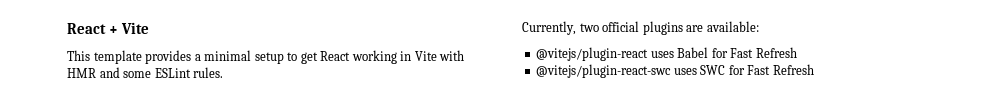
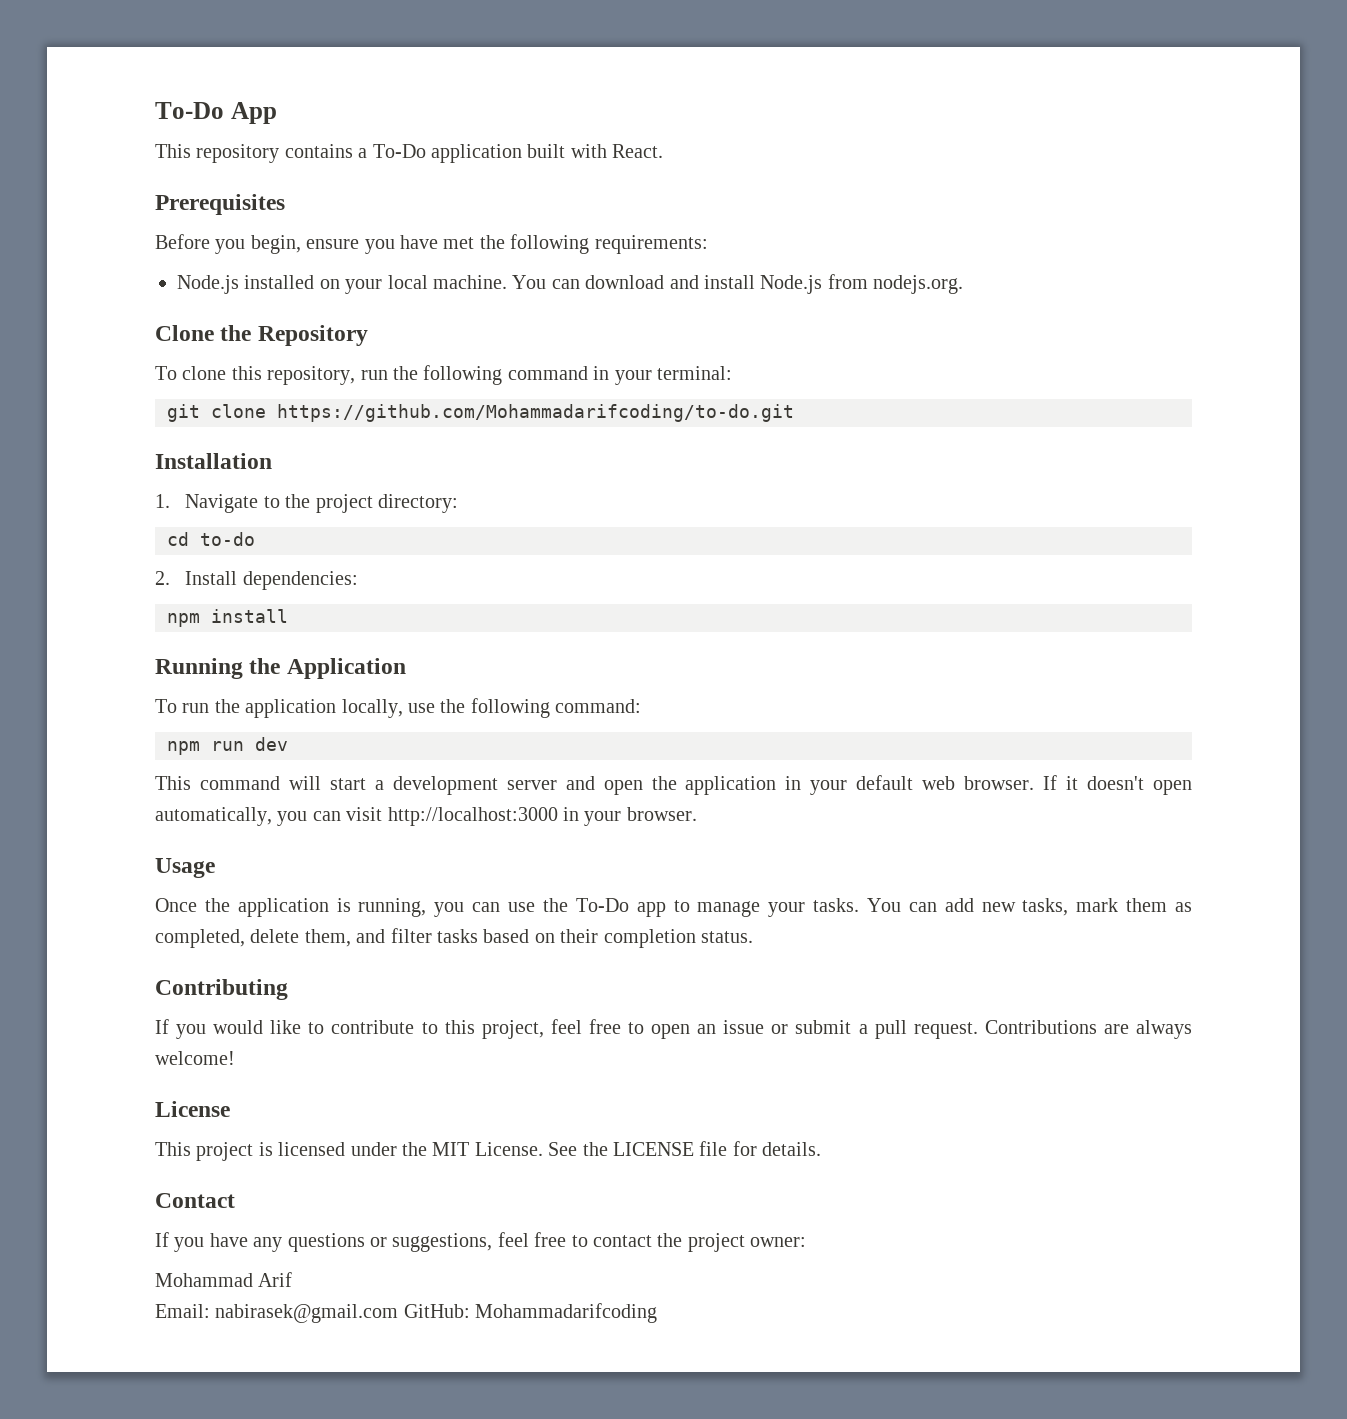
[67,22,150,34] [67,50,465,64] [67,67,224,78] [522,21,759,35] [536,47,797,61] [536,64,814,78] React + Vite // This template provides a minimal setup to get React working in Vite with HMR and some ESLint rules. // Currently, two official plugins are available: // @vitejs/plugin-react uses Babel for Fast Refresh // @vitejs/plugin-react-swc uses SWC for Fast Refresh -> [155,102,277,124] [155,144,664,163] [155,194,285,215] [155,234,708,254] [177,274,964,294] [155,325,368,346] [155,365,732,385] [167,404,794,422] [155,453,272,469] [155,494,459,513] [167,532,255,546] [155,571,358,590] [167,609,288,627] [155,658,406,679] [155,698,642,718] [167,737,288,755] [155,775,1192,795] [155,807,697,826] [155,858,215,878] [155,898,1193,917] [155,928,753,948] [155,979,288,1000] [155,1019,1193,1039] [155,1051,235,1065] [155,1101,230,1117] [155,1141,822,1161] [155,1193,235,1208] [155,1232,807,1252] [155,1272,293,1287] [155,1303,658,1323] To-Do App // This repository contains a To-Do application built with React. // Prerequisites // Before you begin, ensure you have met the following requirements: // Node.js installed on your local machine. You can download and install Node.js from nodejs.org. // Clone the Repository // To clone this repository, run the following command in your terminal: // git clone https://github.com/Mohammadarifcoding/to-do.git // Installation // 1. Navigate to the project directory: // cd to-do // 2. Install dependencies: // npm install // Running the Application // To run the application locally, use the following command: // npm run dev // This command will start a development server and open the application in your default web browser. If it doesn't open automatically, you can visit http://localhost:3000 in your browser. // Usage // Once the application is running, you can use the To-Do app to manage your tasks. You can add new tasks, mark them as completed, delete them, and filter tasks based on their completion status. // Contributing // If you would like to contribute to this project, feel free to open an issue or submit a pull request. Contributions are always welcome! // License // This project is licensed under the MIT License. See the LICENSE file for details. // Contact // If you have any questions or suggestions, feel free to contact the project owner: // Mohammad Arif // Email: nabirasek@gmail.com GitHub: Mohammadarifcoding

